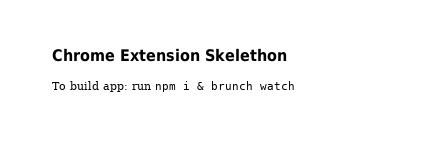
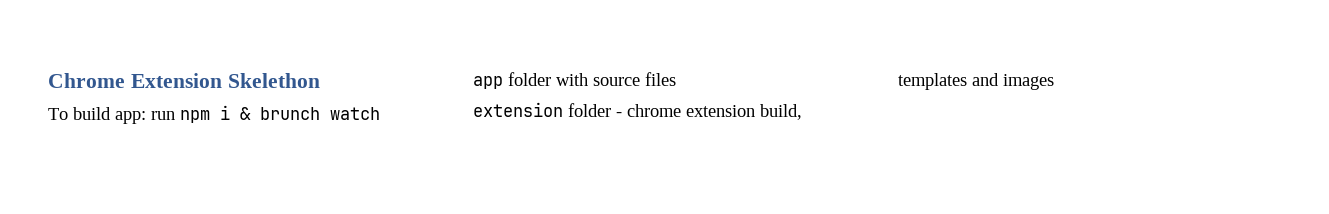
(295, 85) none -> [473,72,676,89] [473,102,802,120] [898,73,1054,90] // app folder with source files // extension folder - chrome extension build, templates and images

